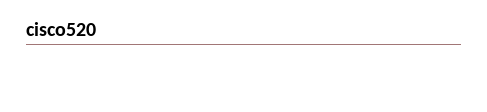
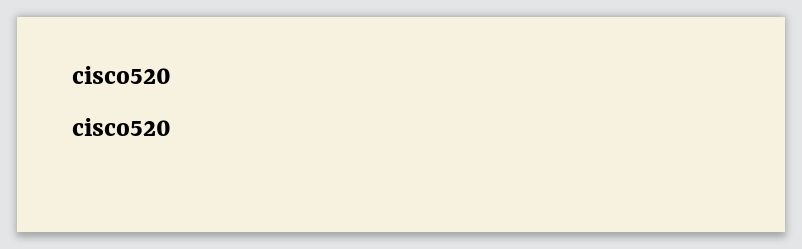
[26,22,96,36] cisco520 -> [72,66,171,84] [72,118,171,136] cisco520 // cisco520

